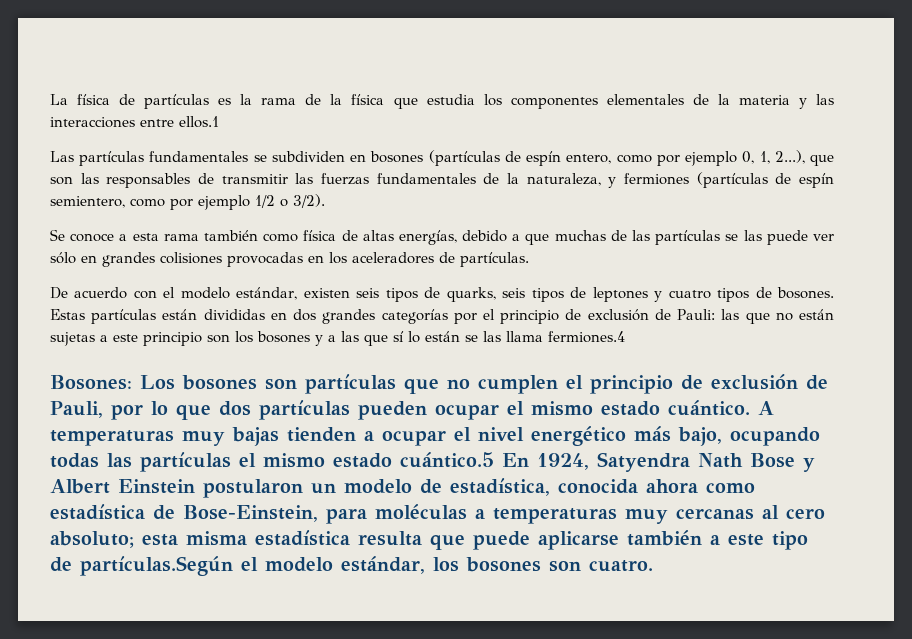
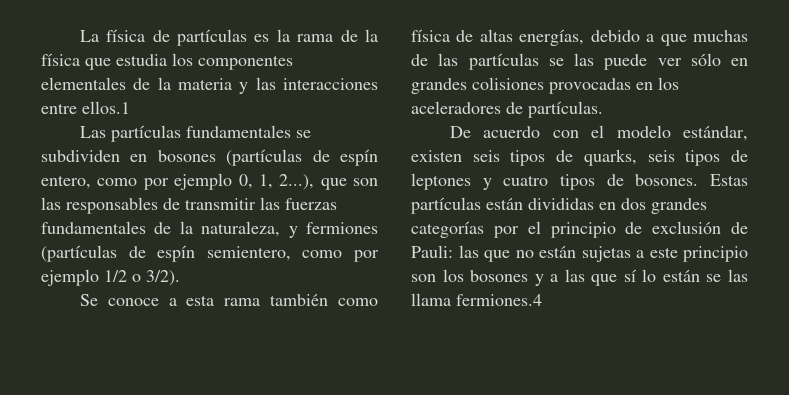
[50,374,828,394] [50,400,774,420] [50,426,820,446] [50,452,815,472] [50,478,755,498] [50,504,825,524] [50,530,808,550] [50,556,653,576] // Bosones: Los bosones son partículas que no cumplen el principio de exclusión de Pauli, por lo que dos partículas pueden ocupar el mismo estado cuántico. A temperaturas muy bajas tienden a ocupar el nivel energético más bajo, ocupando todas las partículas el mismo estado cuántico.5 En 1924, Satyendra Nath Bose y Albert Einstein postularon un modelo de estadística, conocida ahora como estadística de Bose-Einstein, para moléculas a temperaturas muy cercanas al cero absoluto; esta misma estadística resulta que puede aplicarse también a este tipo de partículas.Según el modelo estándar, los bosones son cuatro. -> (542, 300) none

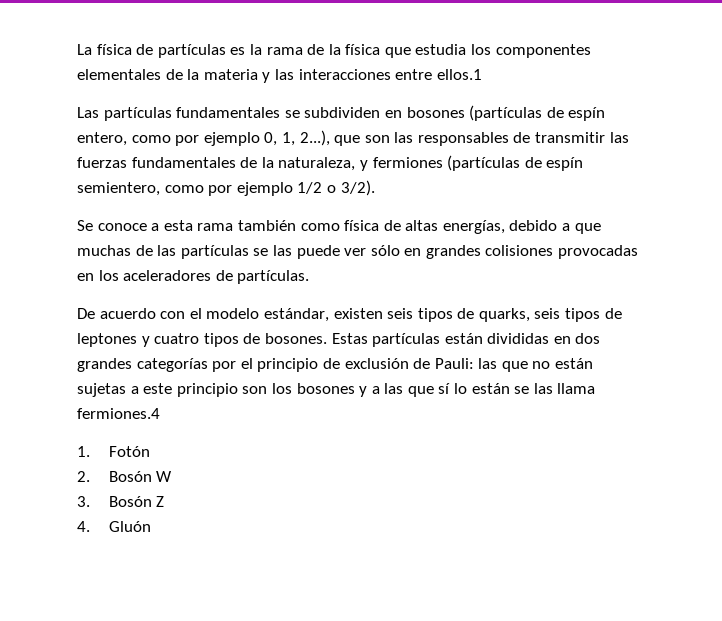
(542, 300) none -> [77,446,150,457] [77,471,173,482] [77,496,165,507] [77,521,151,532] // 1. Fotón // 2. Bosón W // 3. Bosón Z // 4. Gluón

